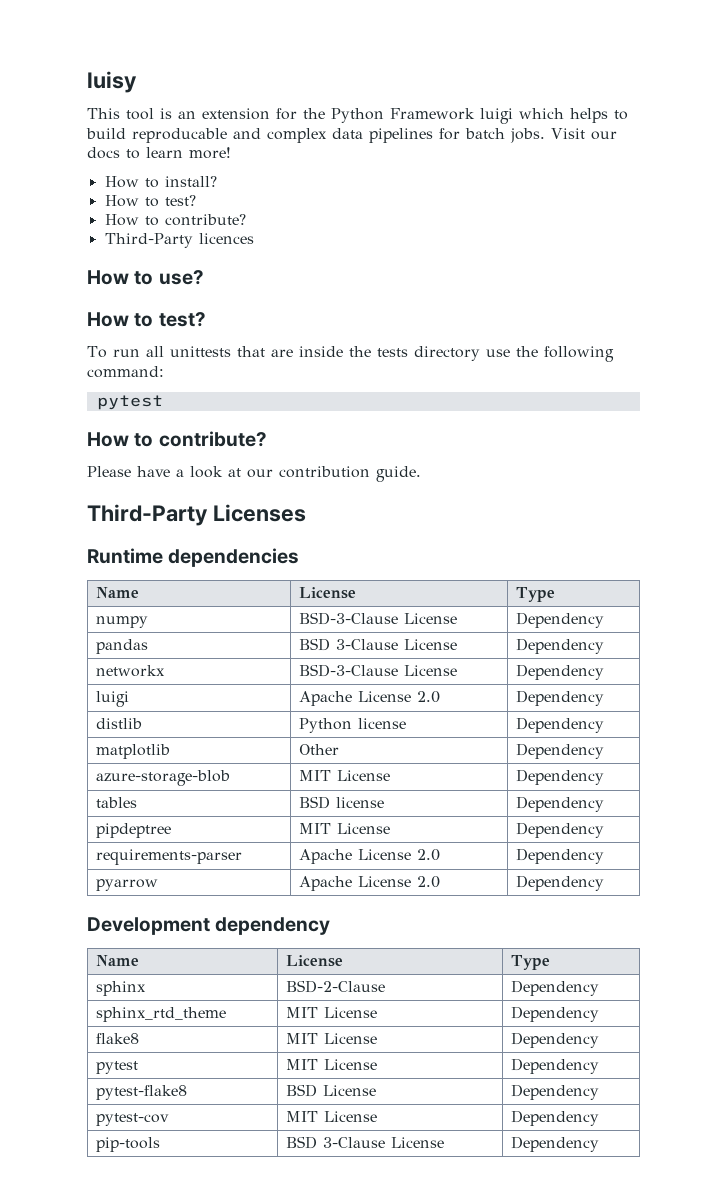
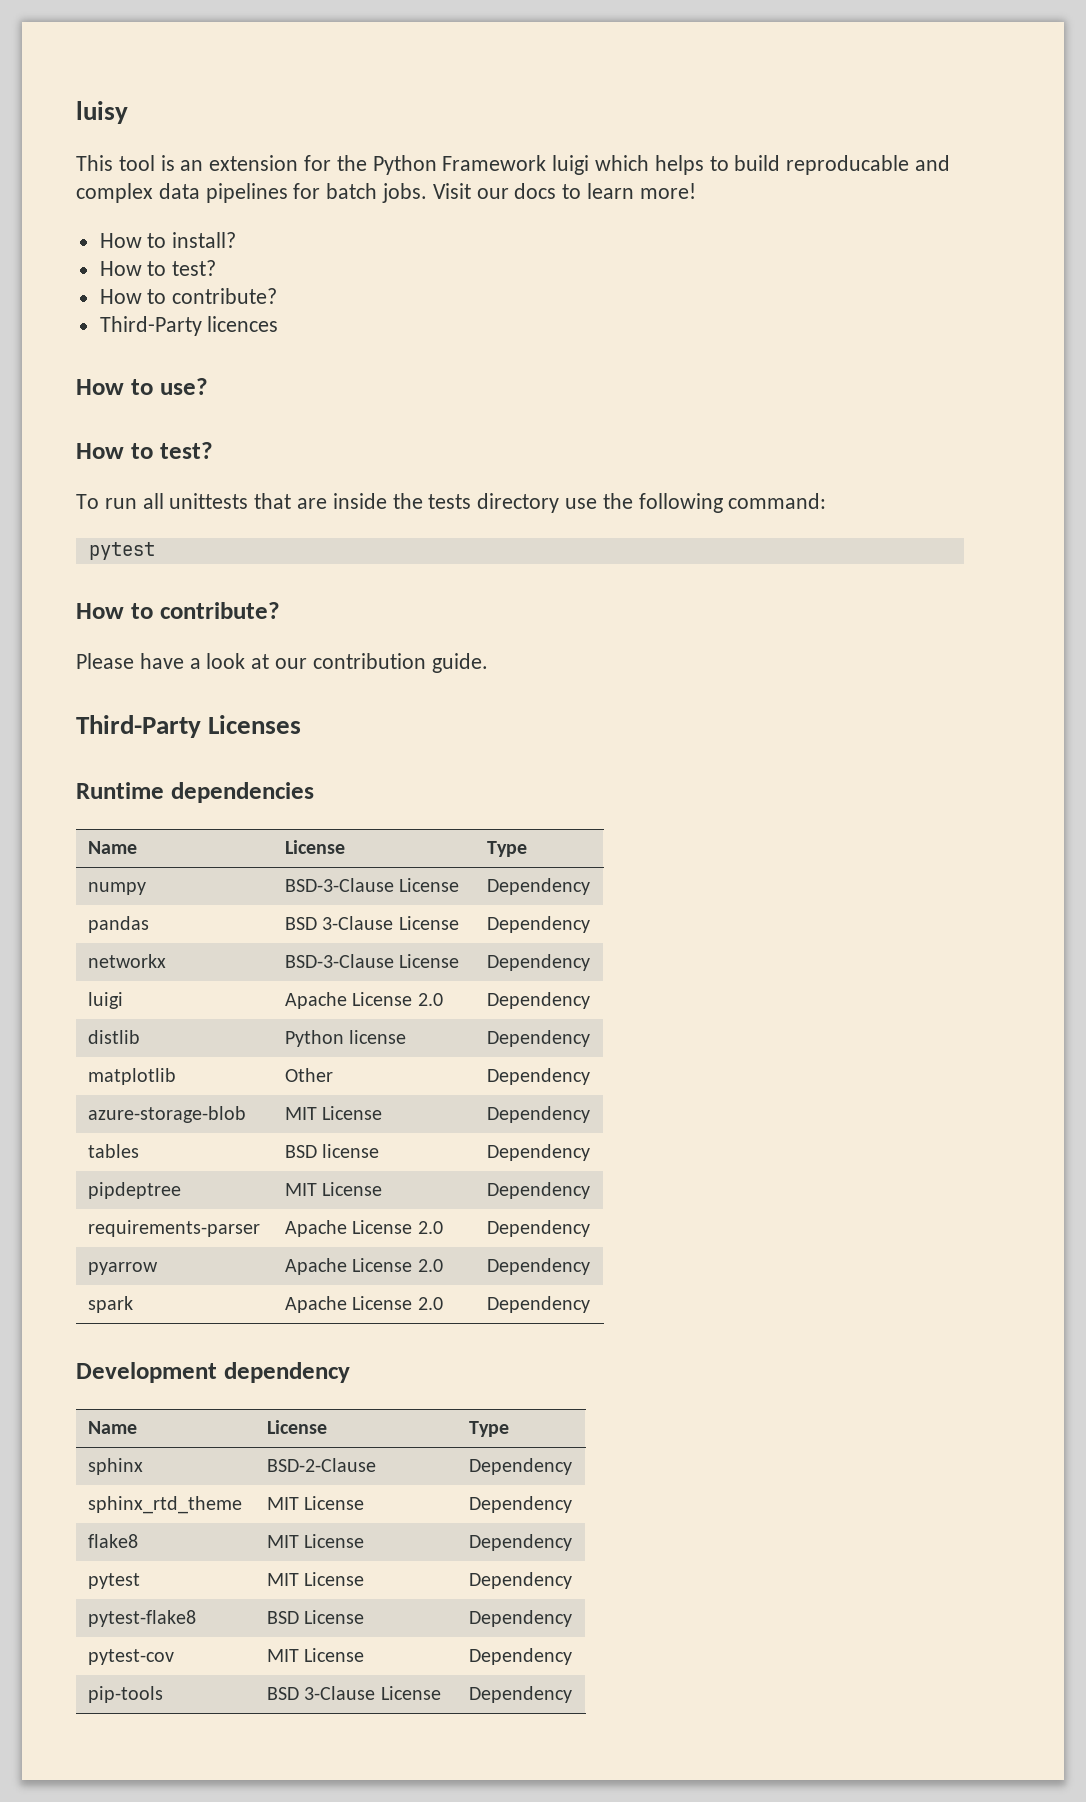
(604, 883) none -> [88,1296,134,1313] [285,1296,443,1313] [487,1296,591,1313] // spark | Apache License 2.0 | Dependency

